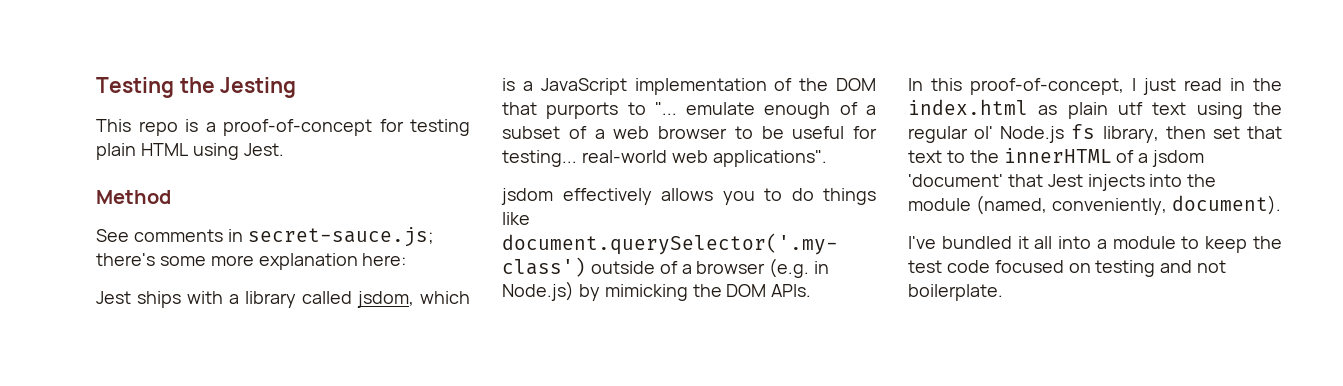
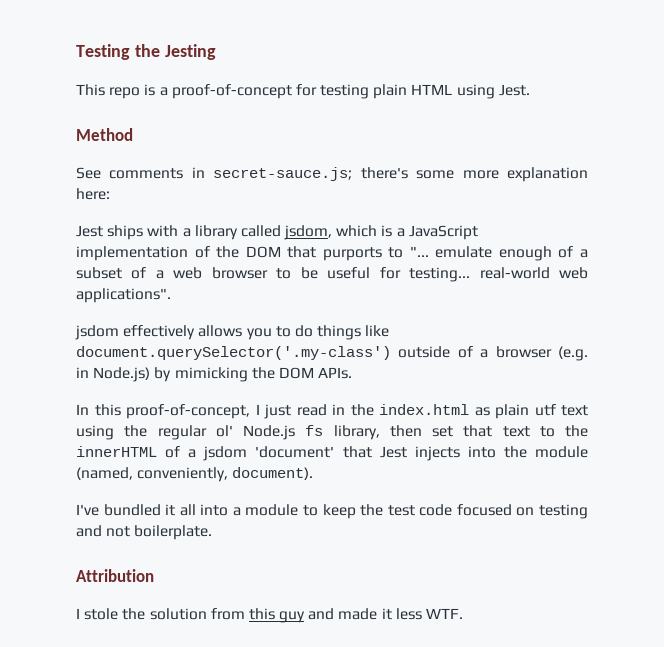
(1003, 292) none -> [76,569,154,582] [76,608,464,623] // Attribution // I stole the solution from this guy and made it less WTF.

